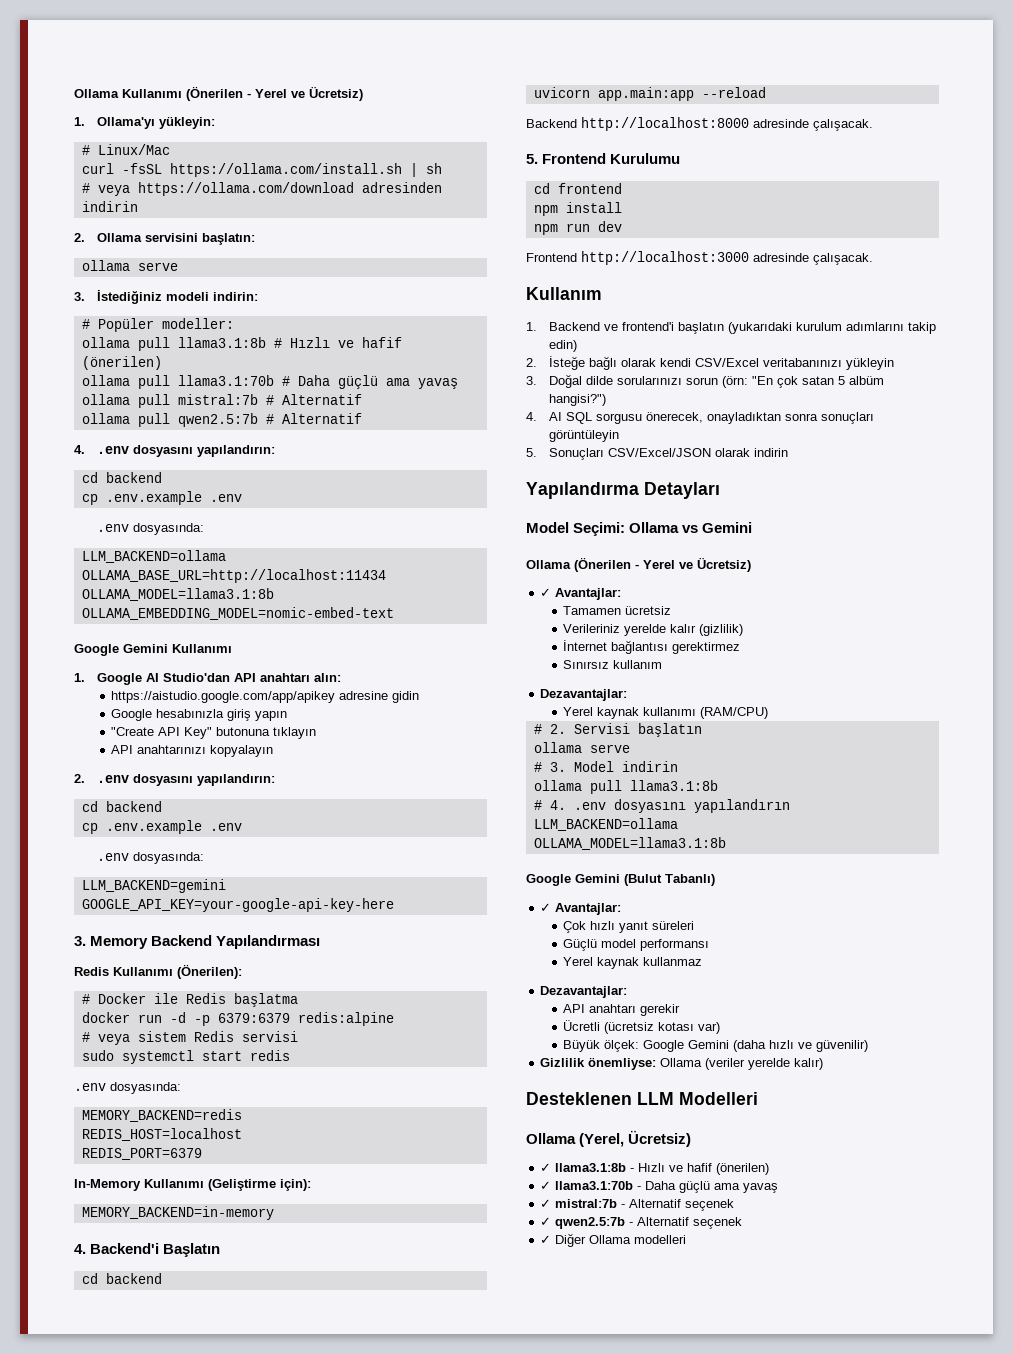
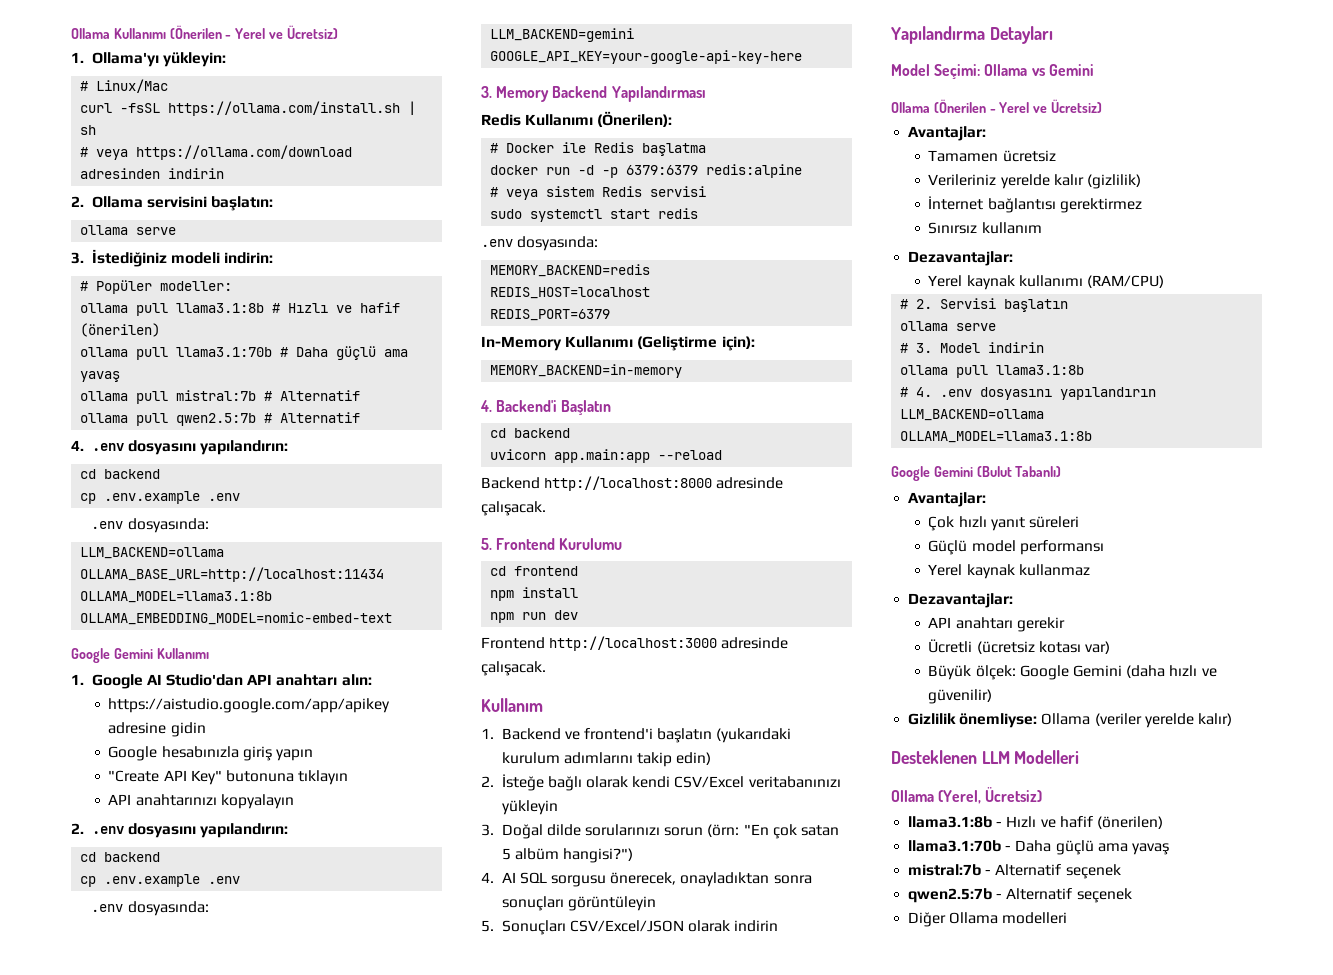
[540,588,552,597] ✓ -> (1102, 106) none
[540,903,552,912] ✓ -> (1062, 471) none
[540,1163,552,1172] ✓ -> (1043, 794) none
[540,1181,552,1190] ✓ -> (1163, 822) none
[540,1199,552,1208] ✓ -> (1169, 849) none
[540,1217,552,1226] ✓ -> (1121, 871) none
[540,1235,552,1244] ✓ -> (1132, 895) none

